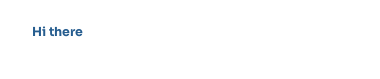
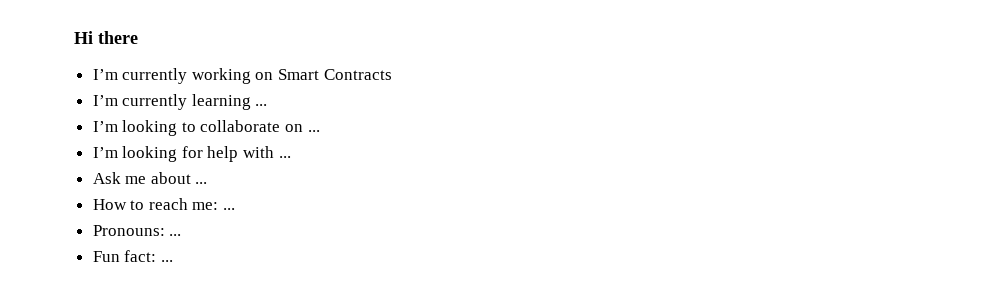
(84, 31) none -> [92,68,392,84] [92,94,268,110] [92,120,320,136] [92,146,291,162] [92,172,208,184] [92,198,236,210] [92,225,182,236] [92,250,173,262] // I’m currently working on Smart Contracts // I’m currently learning ... // I’m looking to collaborate on ... // I’m looking for help with ... // Ask me about ... // How to reach me: ... // Pronouns: ... // Fun fact: ...

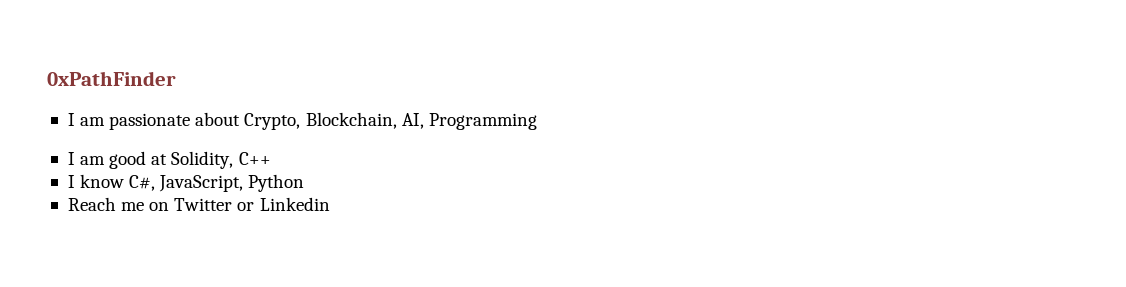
[74,31,138,44] [92,68,392,84] [92,94,268,110] [92,120,320,136] [92,146,291,162] [92,172,208,184] [92,198,236,210] [92,225,182,236] [92,250,173,262] Hi there // I’m currently working on Smart Contracts // I’m currently learning ... // I’m looking to collaborate on ... // I’m looking for help with ... // Ask me about ... // How to reach me: ... // Pronouns: ... // Fun fact: ... -> [47,71,176,86] [67,112,537,130] [67,151,271,169] [67,174,305,192] [67,197,330,211] 0xPathFinder // I am passionate about Crypto, Blockchain, AI, Programming // I am good at Solidity, C++ // I know C#, JavaScript, Python // Reach me on Twitter or Linkedin

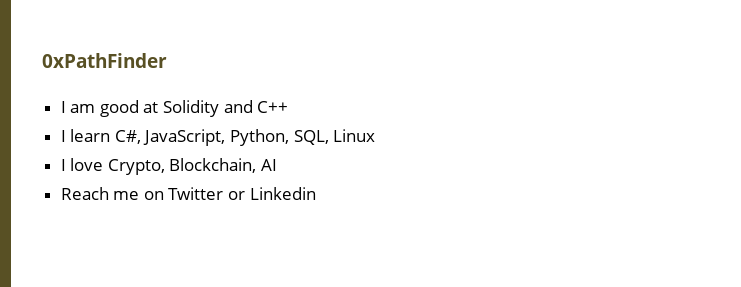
[67,112,537,130] // I am passionate about Crypto, Blockchain, AI, Programming -> (167, 60) none
[171,151,234,169] Solidity, -> [163,100,253,117] Solidity and
[80,174,125,188] know -> [70,129,111,142] learn
[248,174,305,192] Python -> [230,129,376,146] [60,158,278,175] Python, SQL, Linux // I love Crypto, Blockchain, AI

